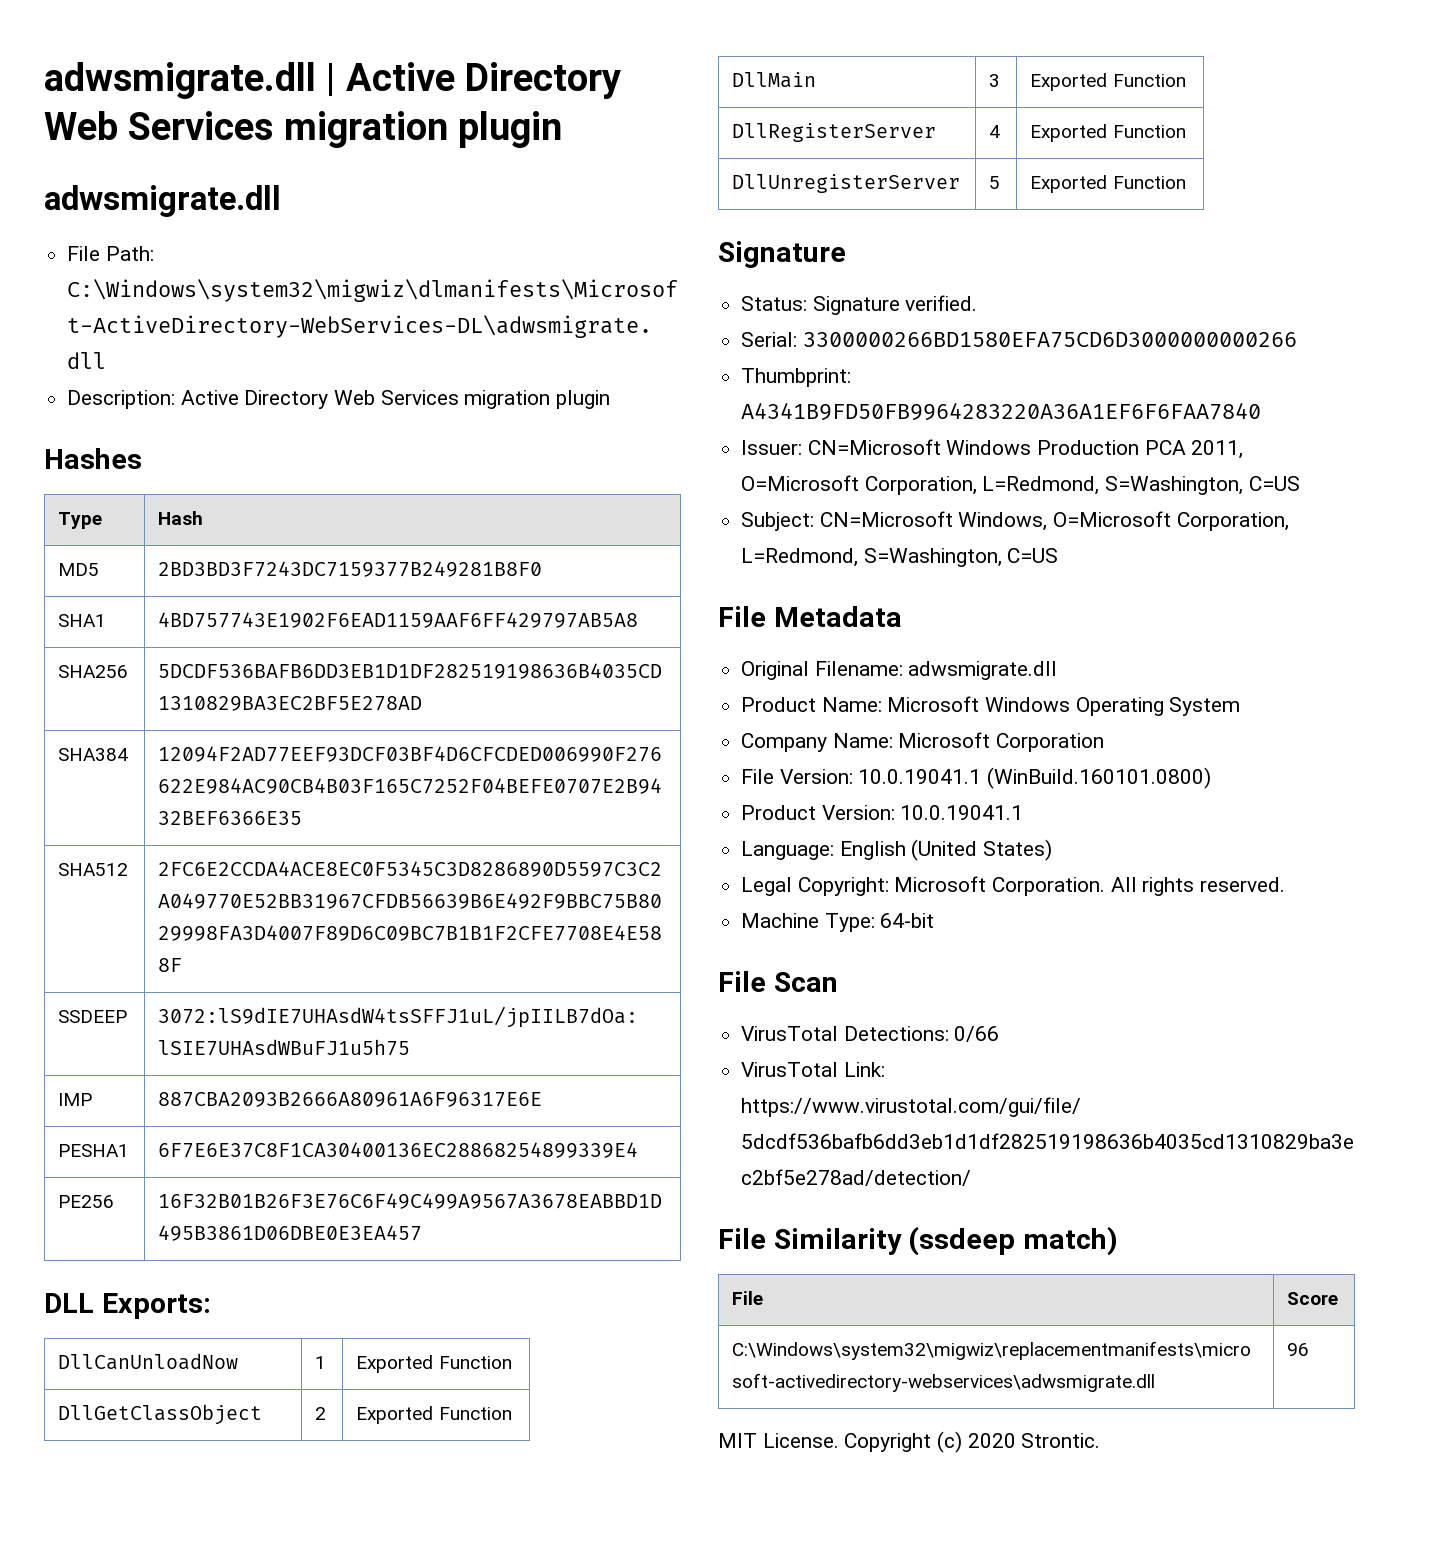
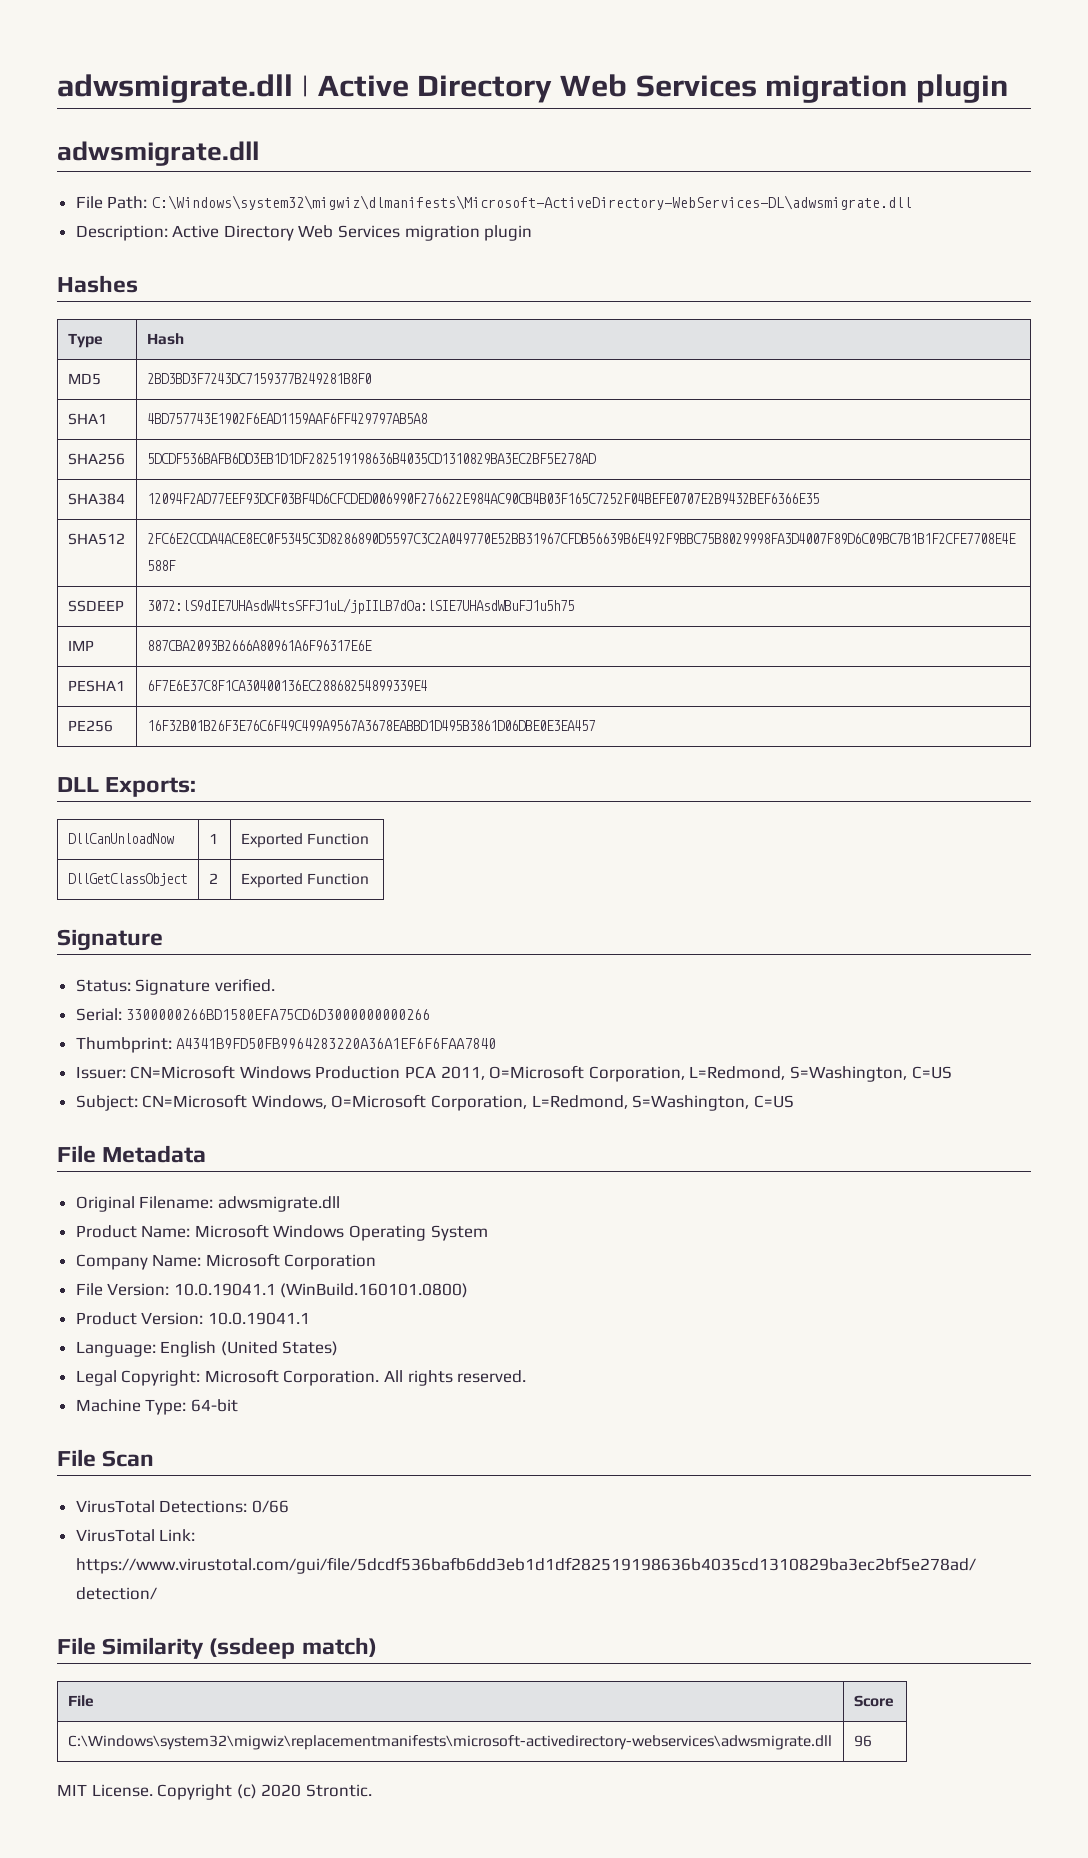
[732,72,817,88] [989,74,1001,87] [1030,73,1186,91] [732,123,937,142] [989,125,1001,138] [1030,124,1186,142] [732,174,961,193] [989,176,1001,189] [1030,175,1186,193] // DllMain | 3 | Exported Function // DllRegisterServer | 4 | Exported Function // DllUnregisterServer | 5 | Exported Function -> (370, 879) none

